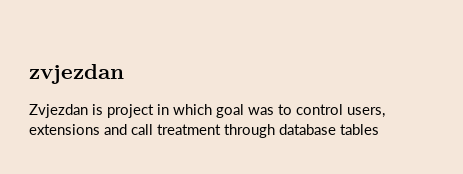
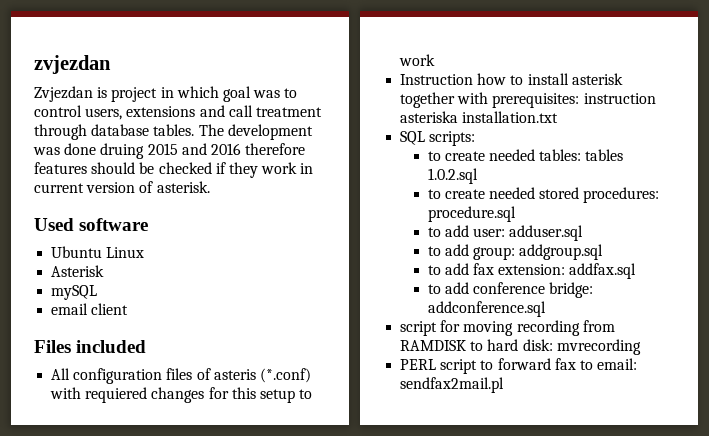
[340,124,379,135] tables -> [153,124,313,140] [33,143,306,159] [34,162,314,178] [34,181,210,193] [34,218,149,231] [51,246,145,258] [51,265,105,277] [51,285,98,300] [51,303,129,315] [34,340,147,353] [51,368,311,384] [50,387,313,403] [399,54,436,66] [400,73,623,85] [400,92,656,108] [400,111,559,123] [400,131,476,146] [427,149,624,161] [427,168,478,184] [427,187,660,203] [427,206,516,222] [427,225,584,241] [427,244,604,260] [427,263,637,279] [427,282,594,298] [427,301,546,317] [400,320,615,336] [400,339,641,355] [400,358,638,374] [400,377,505,393] tables. The development was done druing 2015 and 2016 therefore features should be checked if they work in current version of asterisk. // Used software // Ubuntu Linux // Asterisk // mySQL // email client // Files included // All configuration files of asteris (*.conf) with requiered changes for this setup to work // Instruction how to install asterisk together with prerequisites: instruction asteriska installation.txt // SQL scripts: // to create needed tables: tables 1.0.2.sql // to create needed stored procedures: procedure.sql // to add user: adduser.sql // to add group: addgroup.sql // to add fax extension: addfax.sql // to add conference bridge: addconference.sql // script for moving recording from RAMDISK to hard disk: mvrecording // PERL script to forward fax to email: sendfax2mail.pl

